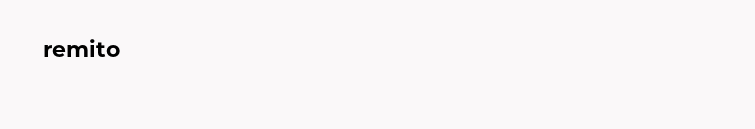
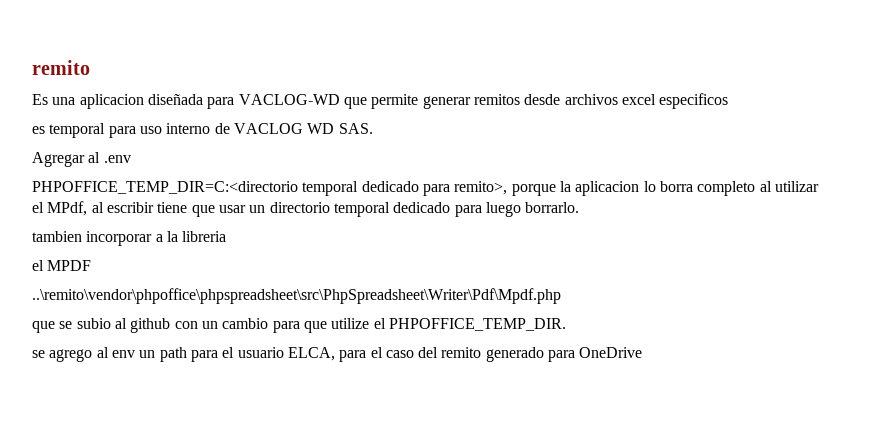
[43,39,120,57] remito -> [32,60,90,75] [32,93,729,109] [32,123,373,138] [32,152,131,167] [32,181,819,196] [32,201,580,217] [32,231,227,246] [32,260,92,271] [32,288,561,304] [32,318,566,333] [32,347,643,362] remito // Es una aplicacion diseñada para VACLOG-WD que permite generar remitos desde archivos excel especificos // es temporal para uso interno de VACLOG WD SAS. // Agregar al .env // PHPOFFICE_TEMP_DIR=C:<directorio temporal dedicado para remito>, porque la aplicacion lo borra completo al utilizar el MPdf, al escribir tiene que usar un directorio temporal dedicado para luego borrarlo. // tambien incorporar a la libreria // el MPDF // ..\remito\vendor\phpoffice\phpspreadsheet\src\PhpSpreadsheet\Writer\Pdf\Mpdf.php // que se subio al github con un cambio para que utilize el PHPOFFICE_TEMP_DIR. // se agrego al env un path para el usuario ELCA, para el caso del remito generado para OneDrive

